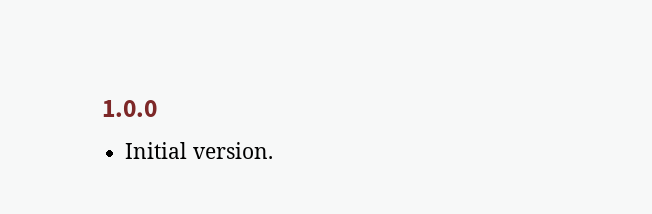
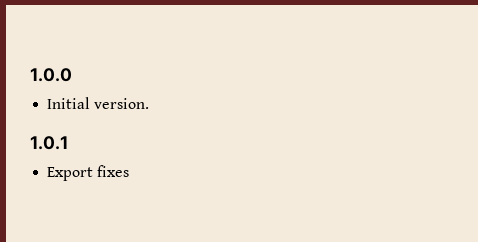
(273, 150) none -> [30,136,68,150] [47,165,130,181] // 1.0.1 // Export fixes

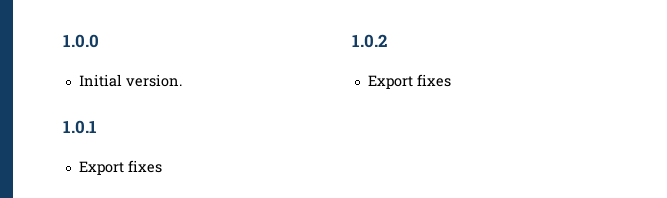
(130, 171) none -> [352,34,387,48] [367,74,451,89] // 1.0.2 // Export fixes

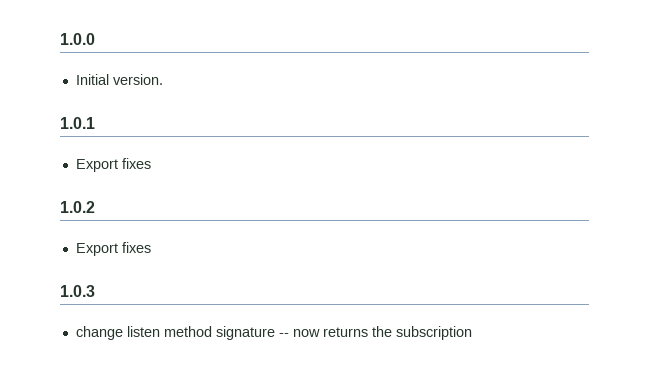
(451, 80) none -> [60,285,95,297] [75,326,472,340] // 1.0.3 // change listen method signature -- now returns the subscription

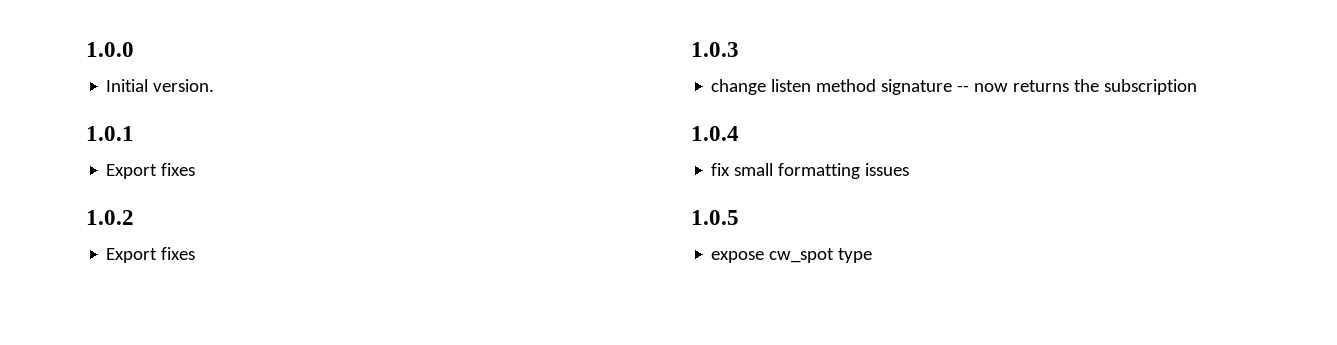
(472, 333) none -> [691,126,739,141] [711,163,910,179] [691,210,739,225] [711,248,873,263] // 1.0.4 // fix small formatting issues // 1.0.5 // expose cw_spot type

